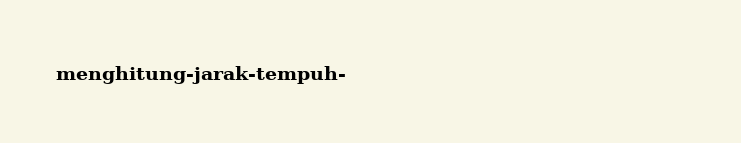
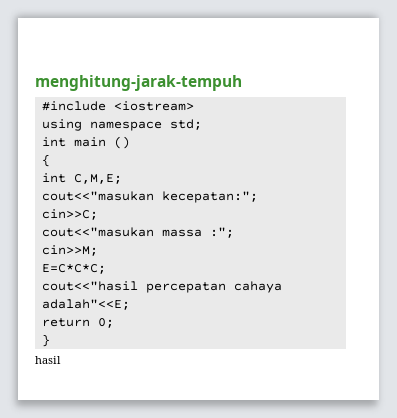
[56,66,346,84] menghitung-jarak-tempuh- -> [35,75,242,91] [41,101,194,111] [41,119,202,131] [41,136,130,149] [41,154,50,167] [41,173,122,184] [41,191,258,203] [41,209,98,220] [41,227,234,238] [41,245,98,256] [41,264,106,274] [41,281,282,293] [41,299,130,310] [41,318,114,328] [41,334,50,347] [35,356,61,364] menghitung-jarak-tempuh // #include <iostream> // using namespace std; // int main () // { // int C,M,E; // cout<<"masukan kecepatan:"; // cin>>C; // cout<<"masukan massa :"; // cin>>M; // E=C*C*C; // cout<<"hasil percepatan cahaya adalah"<<E; // return 0; // } // hasil

